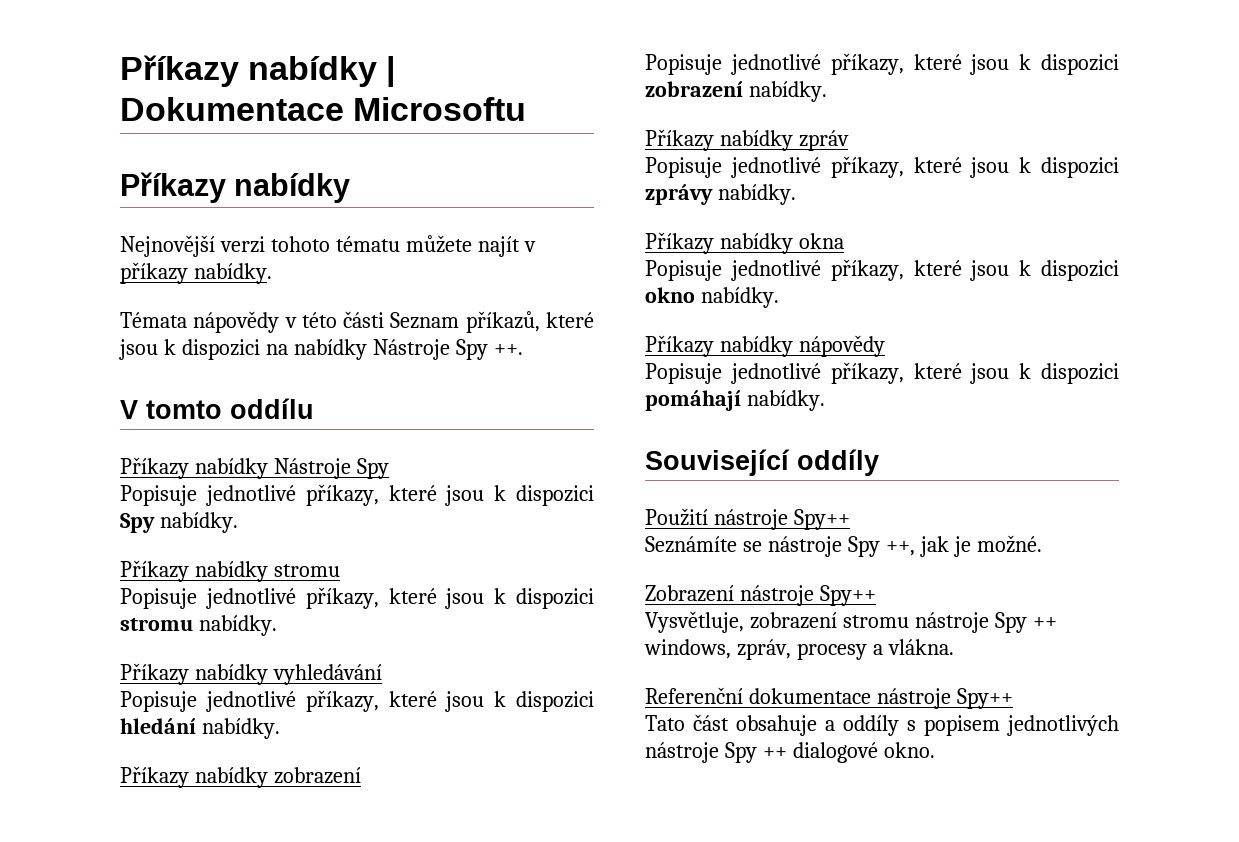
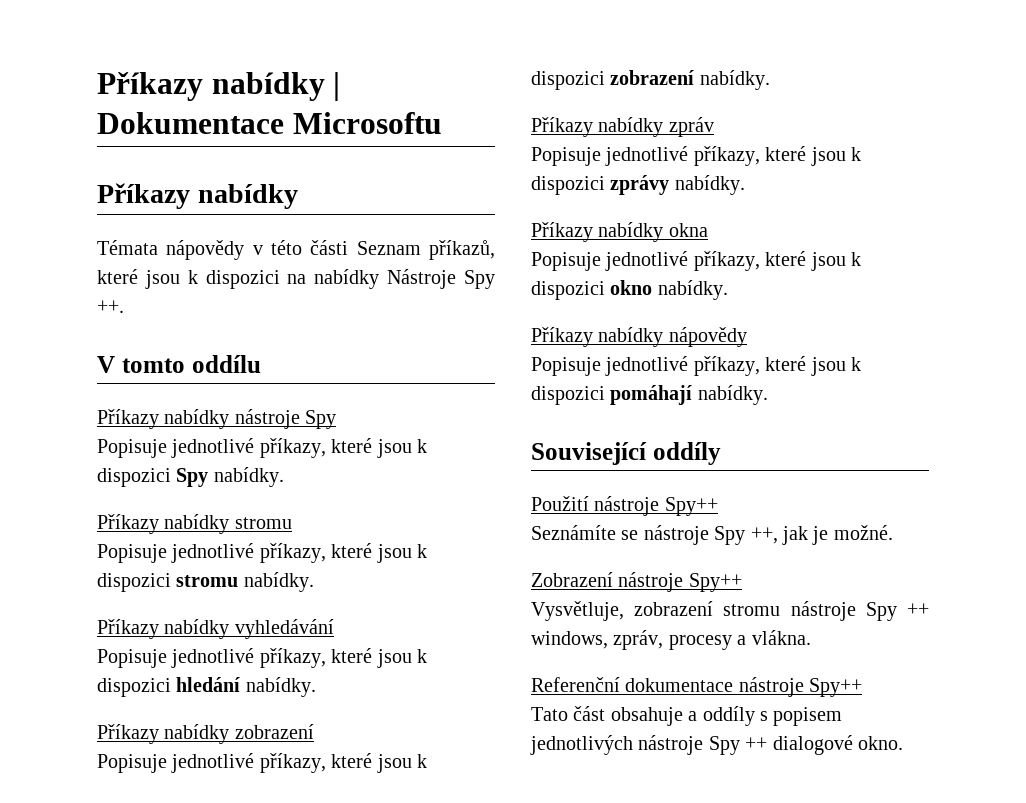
[120,235,536,257] [120,262,272,284] // Nejnovější verzi tohoto tématu můžete najít v příkazy nabídky. -> (298, 196) none
[273,458,351,479] Nástroje -> [234,409,300,429] nástroje

